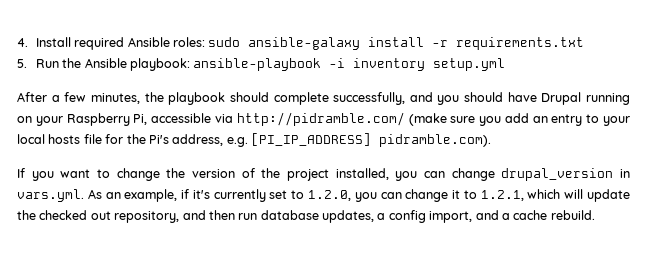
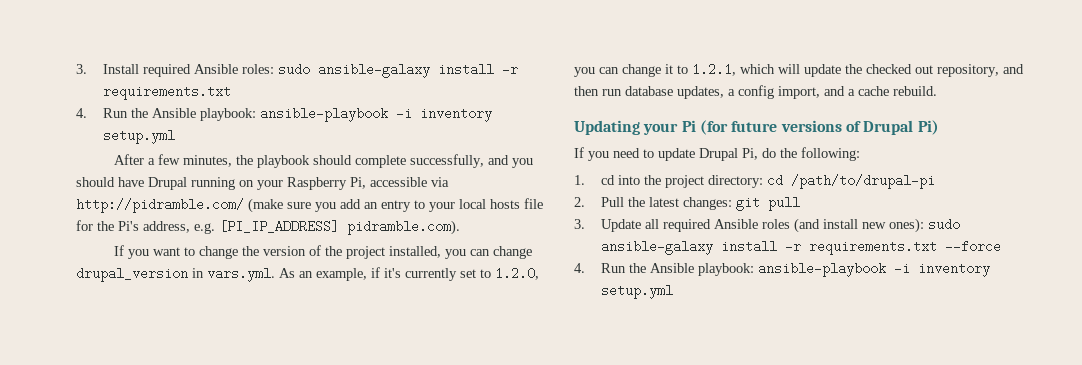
[17,38,28,47] 4. -> [76,64,87,74] 3.
[17,59,27,68] 5. -> [76,108,87,118] 4.
(595, 215) none -> [574,120,939,135] [574,147,860,161] [574,174,936,189] [574,197,801,211] [574,218,961,233] [601,240,1002,255] [574,262,991,277] [601,284,674,299] // Updating your Pi (for future versions of Drupal Pi) // If you need to update Drupal Pi, do the following: // 1. cd into the project directory: cd /path/to/drupal-pi // 2. Pull the latest changes: git pull // 3. Update all required Ansible roles (and install new ones): sudo ansible-galaxy install -r requirements.txt --force // 4. Run the Ansible playbook: ansible-playbook -i inventory setup.yml

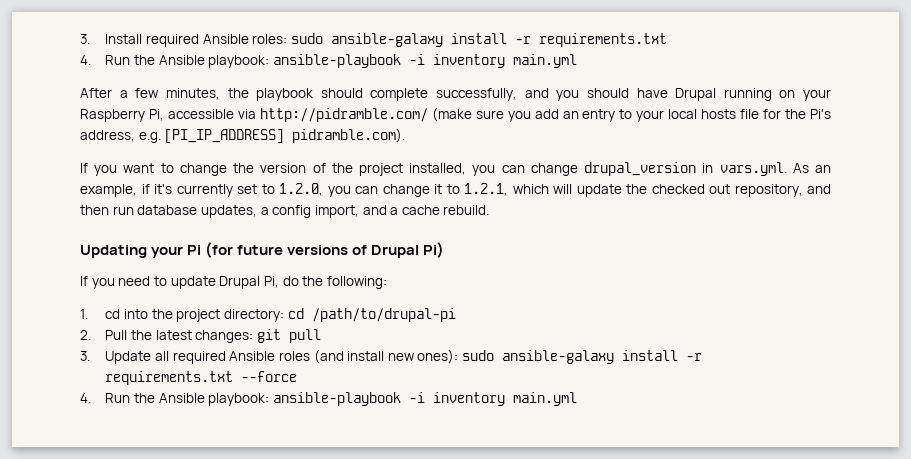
[103,129,176,144] setup.yml -> [512,54,577,68] main.yml
[601,284,674,299] setup.yml -> [512,392,577,406] main.yml

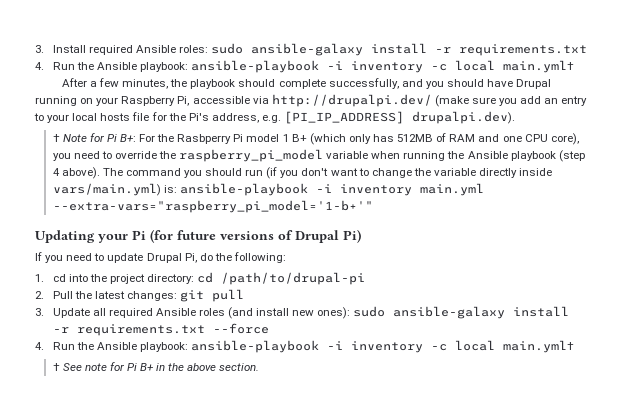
[512,54,577,68] main.yml -> [430,60,574,73] -c local main.yml†
[259,108,428,122] http://pidramble.com/ -> [271,94,432,107] http://drupalpi.dev/
[292,128,406,143] [80,162,831,176] [80,183,831,197] [80,205,490,218] pidramble.com). // If you want to change the version of the project installed, you can change drupal_version in vars.yml. As an example, if it's currently set to 1.2.0, you can change it to 1.2.1, which will update the checked out repository, and then run database updates, a config import, and a cache rebuild. -> [412,111,516,124] [52,133,579,145] [52,149,585,162] [52,167,553,179] [52,183,484,196] [52,200,373,213] drupalpi.dev). // † Note for Pi B+: For the Rasbperry Pi model 1 B+ (which only has 512MB of RAM and one CPU core), you need to override the raspberry_pi_model variable when running the Ansible playbook (step 4 above). The command you should run (if you don't want to change the variable directly inside vars/main.yml) is: ansible-playbook -i inventory main.yml --extra-vars="raspberry_pi_model='1-b+'"
[512,392,577,406] main.yml -> [430,340,574,353] [52,362,260,371] -c local main.yml† // † See note for Pi B+ in the above section.

